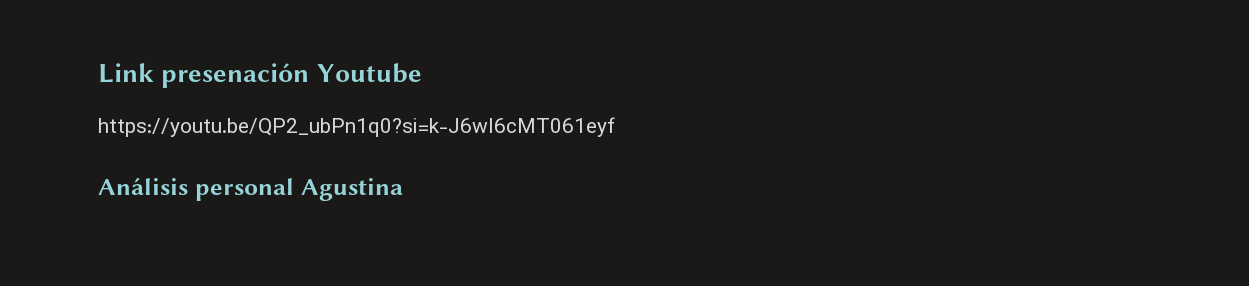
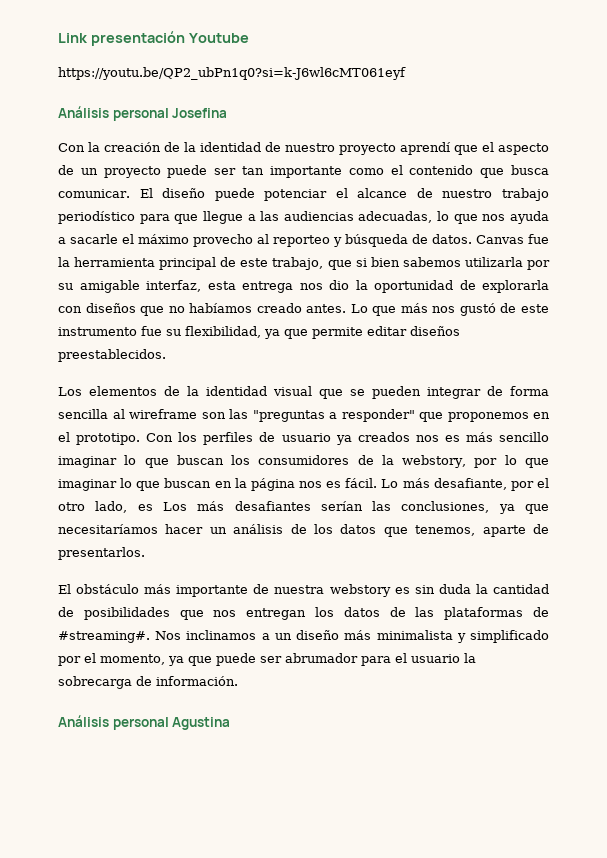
[161,63,310,88] presenación -> [90,31,185,46] presentación
(615, 127) none -> [58,106,228,121] [58,142,549,155] [58,165,549,178] [58,188,549,201] [58,211,549,224] [58,234,549,247] [58,257,550,270] [58,280,549,293] [58,303,550,316] [58,326,460,339] [58,349,166,362] [58,386,549,399] [58,409,550,422] [58,432,549,445] [58,455,550,468] [58,478,550,491] [58,501,549,514] [58,524,549,537] [58,547,145,560] [58,584,549,597] [58,607,549,620] [58,630,549,643] [58,653,476,666] [58,676,238,689] // Análisis personal Josefina // Con la creación de la identidad de nuestro proyecto aprendí que el aspecto de un proyecto puede ser tan importante como el contenido que busca comunicar. El diseño puede potenciar el alcance de nuestro trabajo periodístico para que llegue a las audiencias adecuadas, lo que nos ayuda a sacarle el máximo provecho al reporteo y búsqueda de datos. Canvas fue la herramienta principal de este trabajo, que si bien sabemos utilizarla por su amigable interfaz, esta entrega nos dio la oportunidad de explorarla con diseños que no habíamos creado antes. Lo que más nos gustó de este instrumento fue su flexibilidad, ya que permite editar diseños preestablecidos. // Los elementos de la identidad visual que se pueden integrar de forma sencilla al wireframe son las "preguntas a responder" que proponemos en el prototipo. Con los perfiles de usuario ya creados nos es más sencillo imaginar lo que buscan los consumidores de la webstory, por lo que imaginar lo que buscan en la página nos es fácil. Lo más desafiante, por el otro lado, es Los más desafiantes serían las conclusiones, ya que necesitaríamos hacer un análisis de los datos que tenemos, aparte de presentarlos. // El obstáculo más importante de nuestra webstory es sin duda la cantidad de posibilidades que nos entregan los datos de las plataformas de #streaming#. Nos inclinamos a un diseño más minimalista y simplificado por el momento, ya que puede ser abrumador para el usuario la sobrecarga de información.

